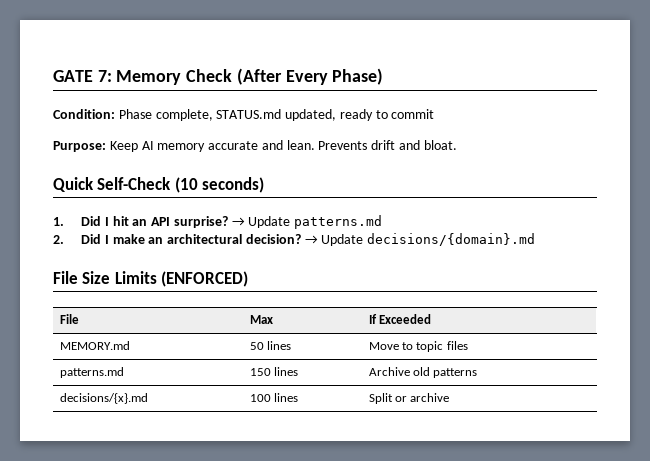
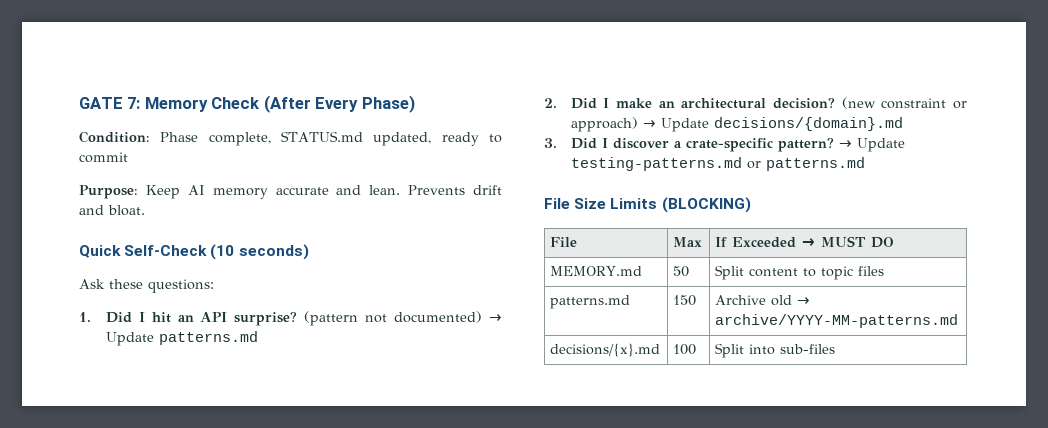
(265, 185) none -> [79,279,214,293] // Ask these questions:
(228, 222) none -> [304,311,483,326] (pattern not documented)
(301, 239) none -> [841,97,967,109] [570,117,638,132] (new constraint or approach)
(536, 239) none -> [544,138,905,152] [570,157,865,171] // 3. Did I discover a crate-specific pattern? → Update testing-patterns.md or patterns.md
[161,271,249,287] (ENFORCED) -> [661,197,751,213] (BLOCKING)
(432, 319) none -> [802,236,895,248] → MUST DO
[267,341,292,350] [368,342,399,350] lines | Move -> [715,265,799,280] | Split content
[274,367,299,376] lines -> (697, 300) none
[433,368,478,378] patterns -> [797,297,811,305] [715,314,959,328] → archive/YYYY-MM-patterns.md
[274,393,299,402] [368,393,450,404] lines | Split or archive -> [715,343,836,358] | Split into sub-files

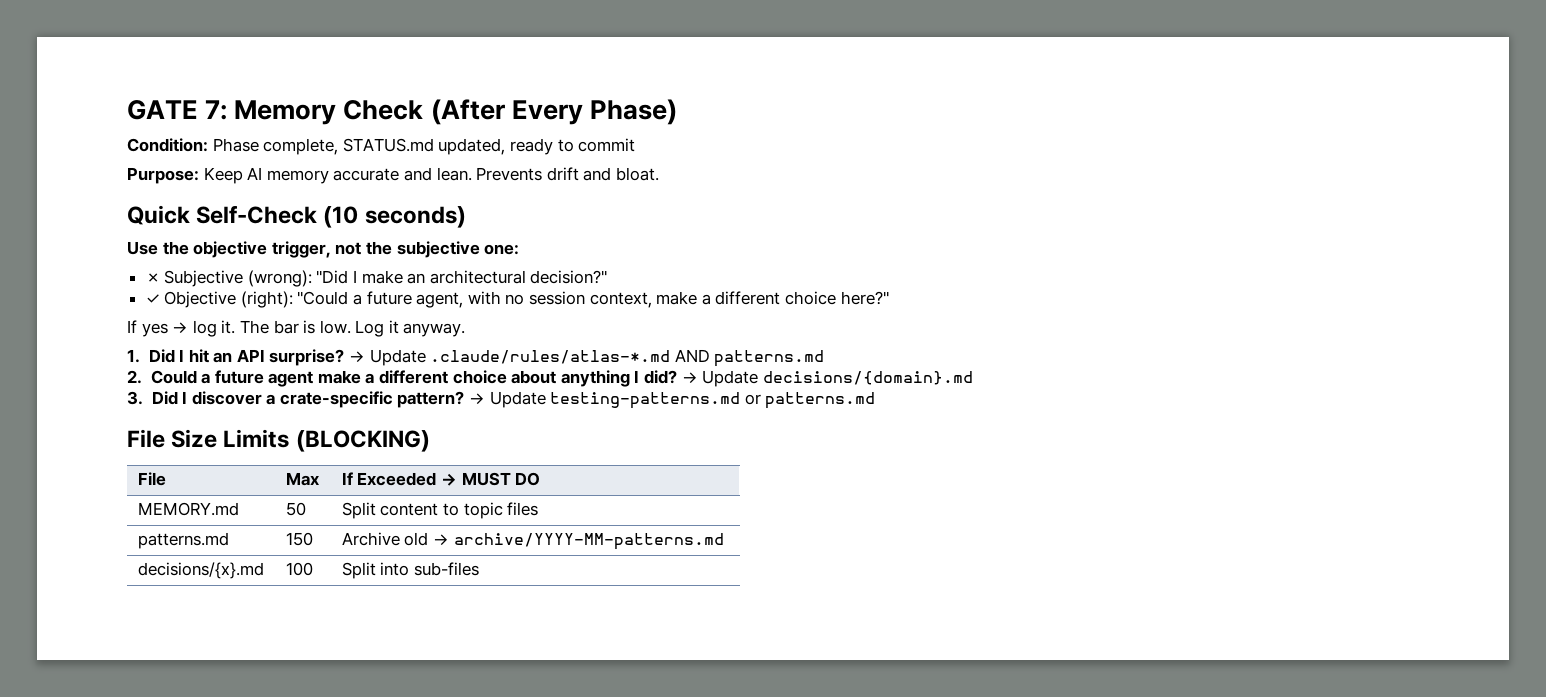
[79,279,214,293] Ask these questions: -> [127,241,520,258] [145,270,608,287] [145,291,889,308] [127,320,466,337] Use the objective trigger, not the subjective one: // ✗ Subjective (wrong): "Did I make an architectural decision?" // ✓ Objective (right): "Could a future agent, with no session context, make a different choice here?" // If yes → log it. The bar is low. Log it anyway.
[304,311,503,326] [105,331,258,346] [544,97,967,109] [570,117,638,132] (pattern not documented) → Update patterns.md // 2. Did I make an architectural decision? (new constraint or approach) -> [349,349,825,367] [127,370,677,387] → Update .claude/rules/atlas-*.md AND patterns.md // 2. Could a future agent make a different choice about anything I did?

